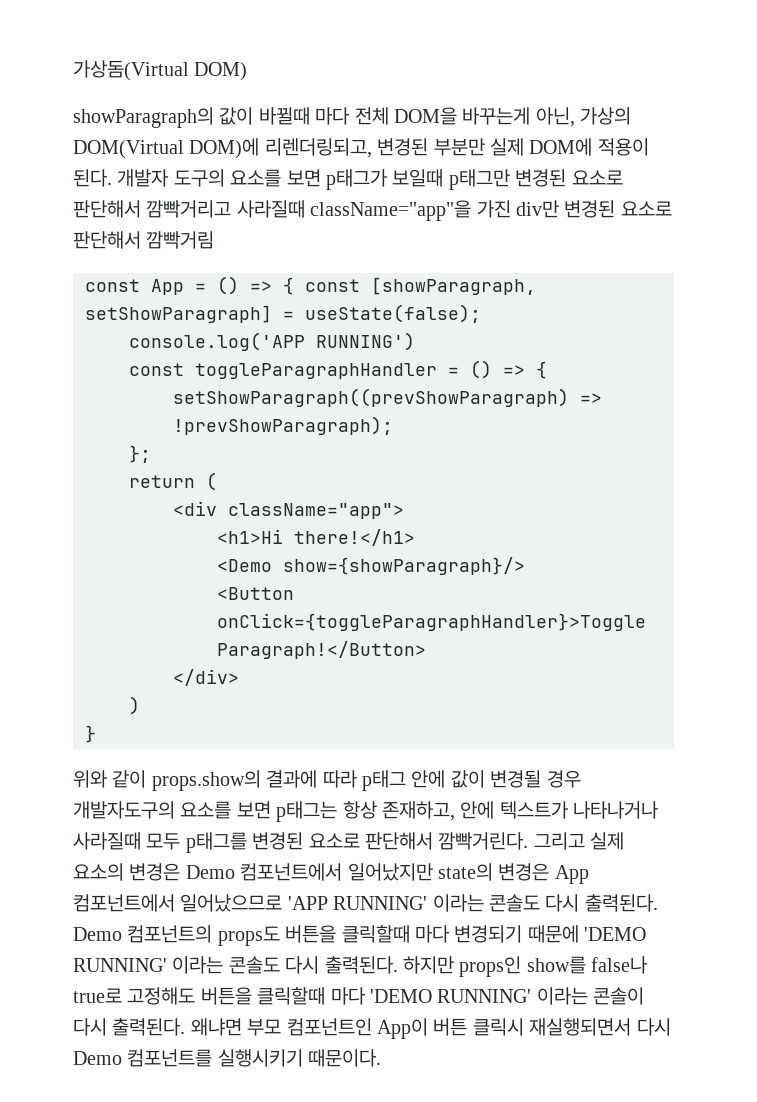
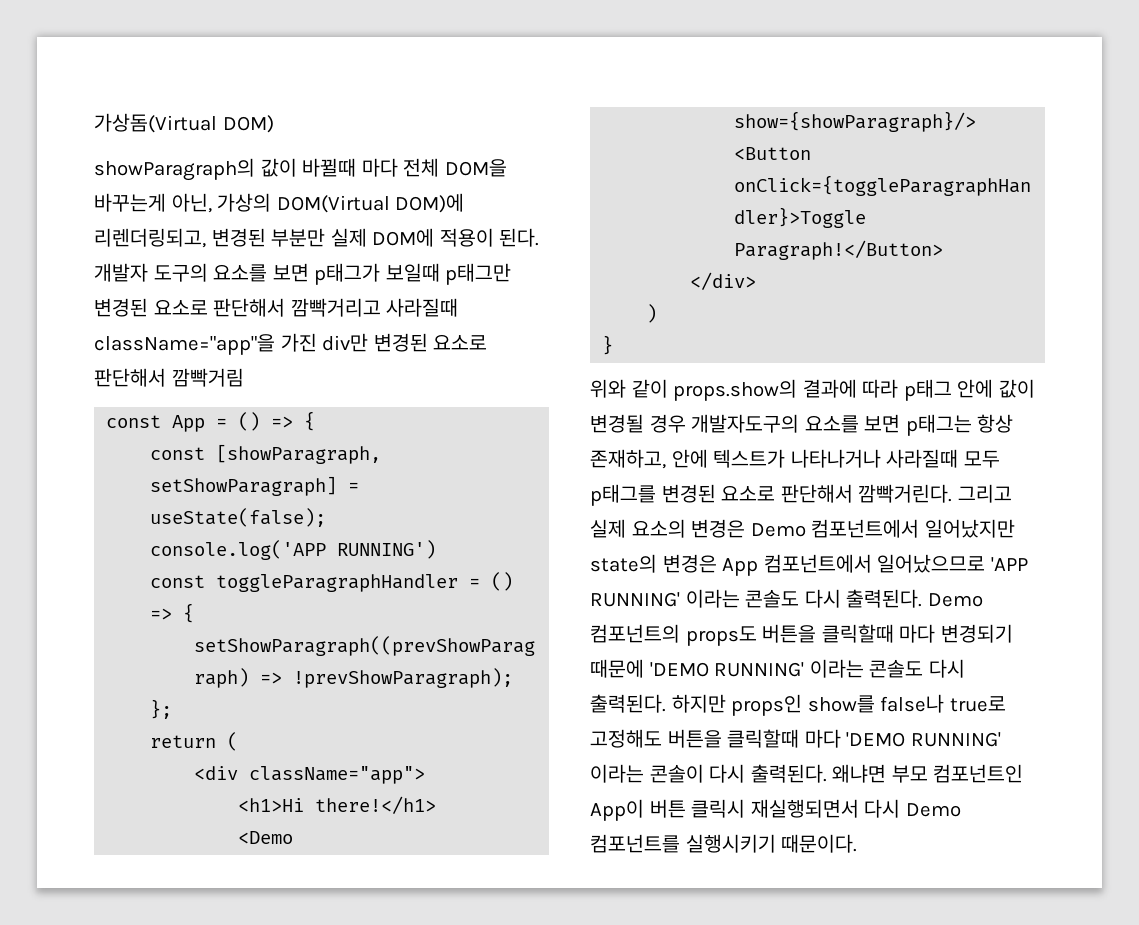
(294, 286) none -> (316, 421) //

